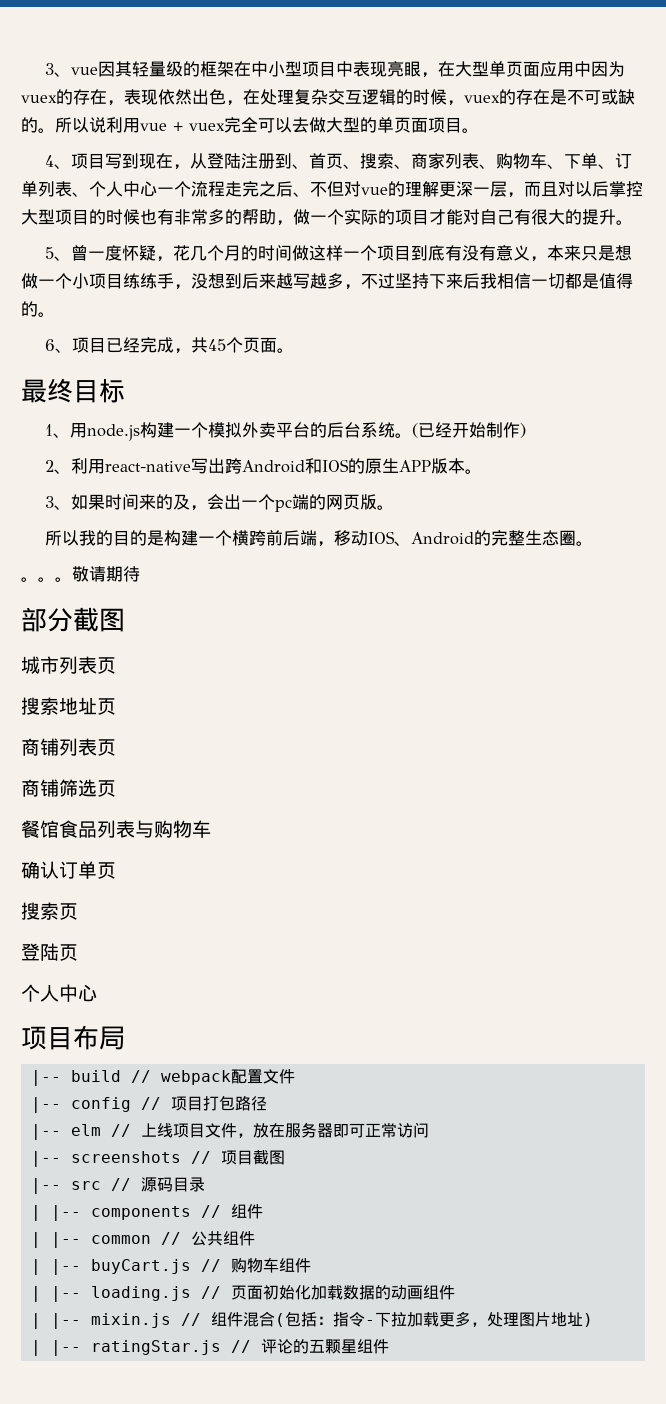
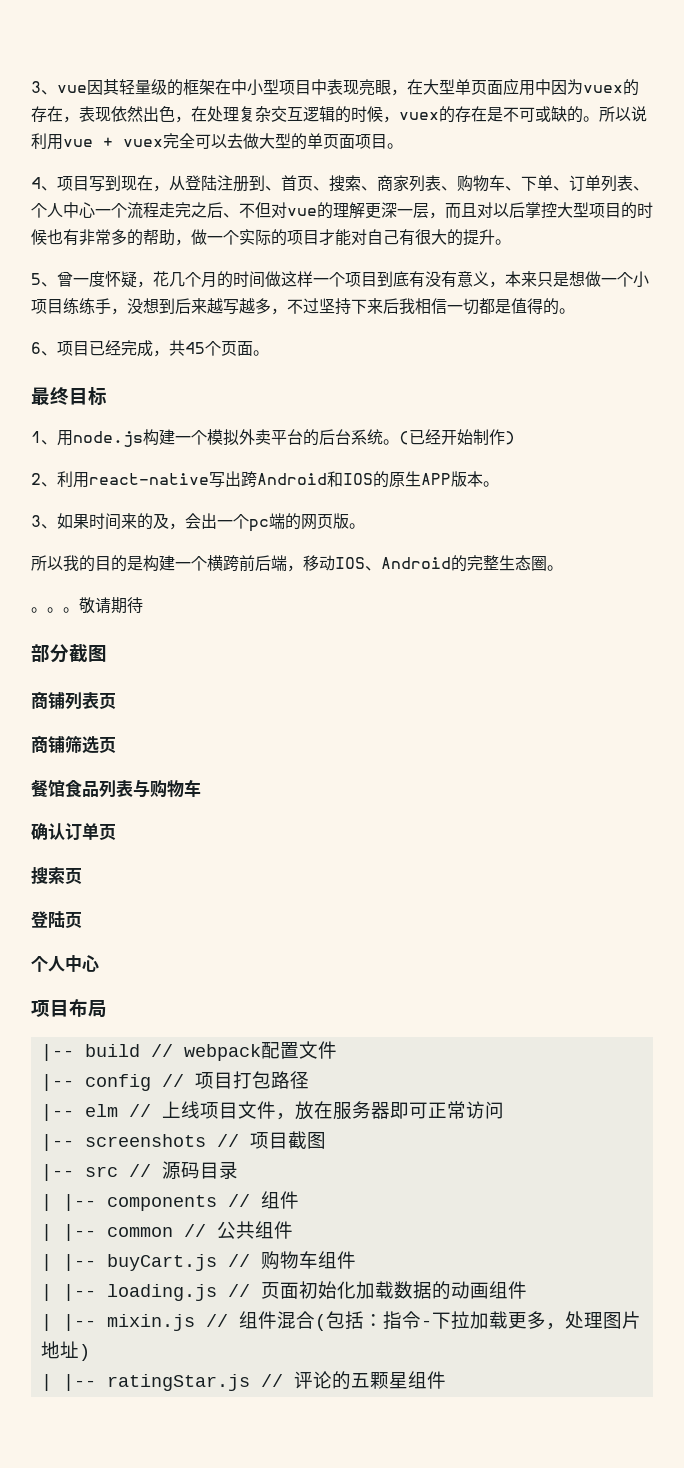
[21,656,116,674] [21,697,116,715] // 城市列表页 // 搜索地址页 -> (107, 653) none

